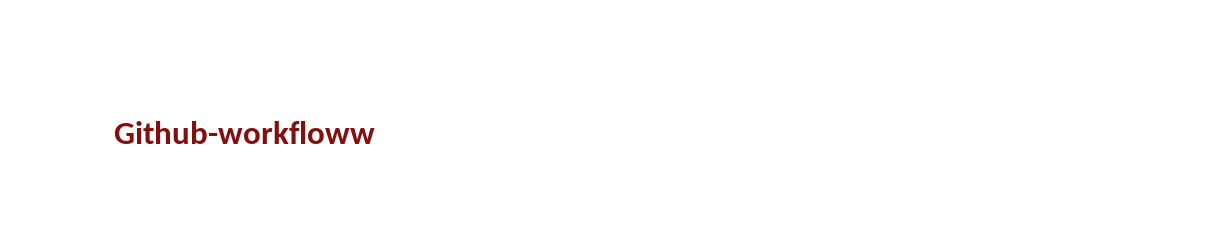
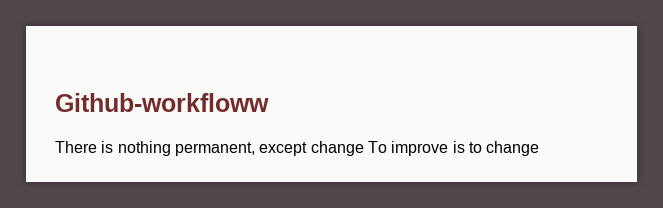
(375, 132) none -> [55,141,540,156] // There is nothing permanent, except change To improve is to change

